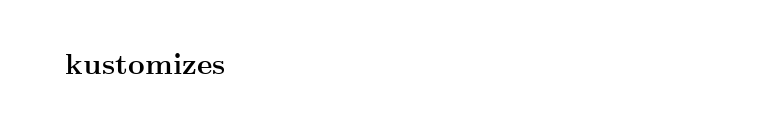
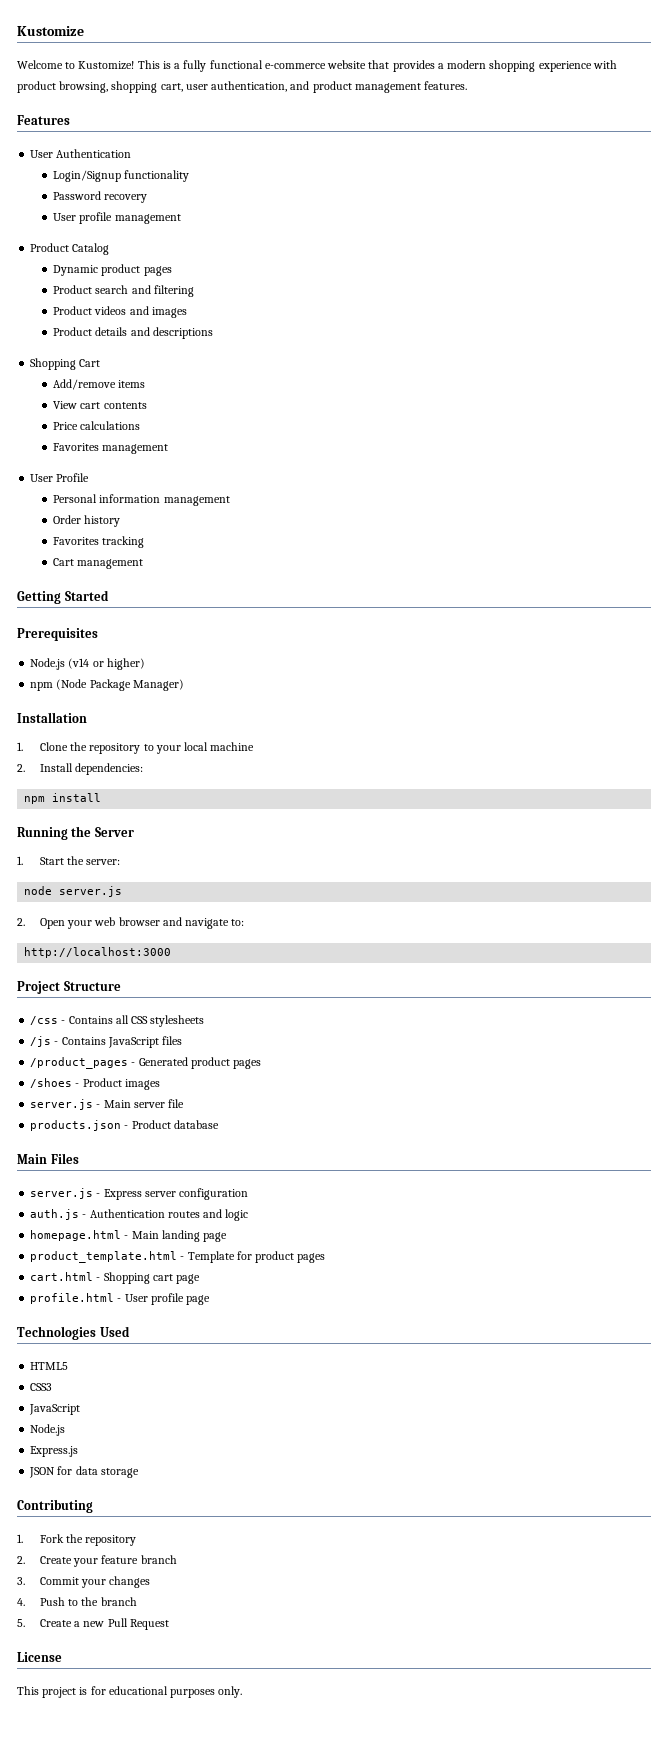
[65,53,225,74] kustomizes -> [17,26,84,36] [17,60,617,72] [17,81,468,93] [17,115,70,125] [30,149,132,158] [53,170,190,182] [53,191,148,203] [53,212,181,224] [30,243,110,255] [53,264,172,276] [53,285,194,297] [53,306,187,318] [53,327,213,339] [30,358,101,370] [53,379,146,390] [53,401,147,409] [53,421,141,430] [53,443,169,454] [30,473,90,482] [53,494,230,506] [53,515,121,527] [53,536,145,548] [53,558,144,569] [17,590,109,604] [17,628,98,641] [30,658,145,670] [30,679,184,691] [17,712,87,723] [17,742,255,754] [17,763,144,775] [24,793,102,804] [17,826,134,840] [17,856,121,865] [24,886,123,897] [17,917,245,929] [24,947,172,958] [17,981,121,994] [30,1015,205,1027] [30,1036,183,1048] [30,1057,262,1069] [30,1078,160,1090] [30,1099,185,1110] [30,1120,219,1131] [17,1153,79,1164] [30,1188,249,1200] [30,1209,249,1221] [30,1230,228,1242] [30,1251,326,1263] [30,1272,201,1284] [30,1293,211,1305] [17,1326,130,1340] [30,1362,69,1370] [30,1383,53,1391] [29,1404,81,1415] [30,1424,66,1436] [30,1446,79,1457] [29,1466,139,1478] [17,1499,93,1513] [17,1534,137,1546] [17,1555,177,1567] [17,1576,151,1588] [17,1597,137,1606] [17,1618,169,1630] [17,1652,62,1662] [17,1686,243,1698] Kustomize // Welcome to Kustomize! This is a fully functional e-commerce website that provides a modern shopping experience with product browsing, shopping cart, user authentication, and product management features. // Features // User Authentication // Login/Signup functionality // Password recovery // User profile management // Product Catalog // Dynamic product pages // Product search and filtering // Product videos and images // Product details and descriptions // Shopping Cart // Add/remove items // View cart contents // Price calculations // Favorites management // User Profile // Personal information management // Order history // Favorites tracking // Cart management // Getting Started // Prerequisites // Node.js (v14 or higher) // npm (Node Package Manager) // Installation // 1. Clone the repository to your local machine // 2. Install dependencies: // npm install // Running the Server // 1. Start the server: // node server.js // 2. Open your web browser and navigate to: // http://localhost:3000 // Project Structure // /css - Contains all CSS stylesheets // /js - Contains JavaScript files // /product_pages - Generated product pages // /shoes - Product images // server.js - Main server file // products.json - Product database // Main Files // server.js - Express server configuration // auth.js - Authentication routes and logic // homepage.html - Main landing page // product_template.html - Template for product pages // cart.html - Shopping cart page // profile.html - User profile page // Technologies Used // HTML5 // CSS3 // JavaScript // Node.js // Express.js // JSON for data storage // Contributing // 1. Fork the repository // 2. Create your feature branch // 3. Commit your changes // 4. Push to the branch // 5. Create a new Pull Request // License // This project is for educational purposes only.

